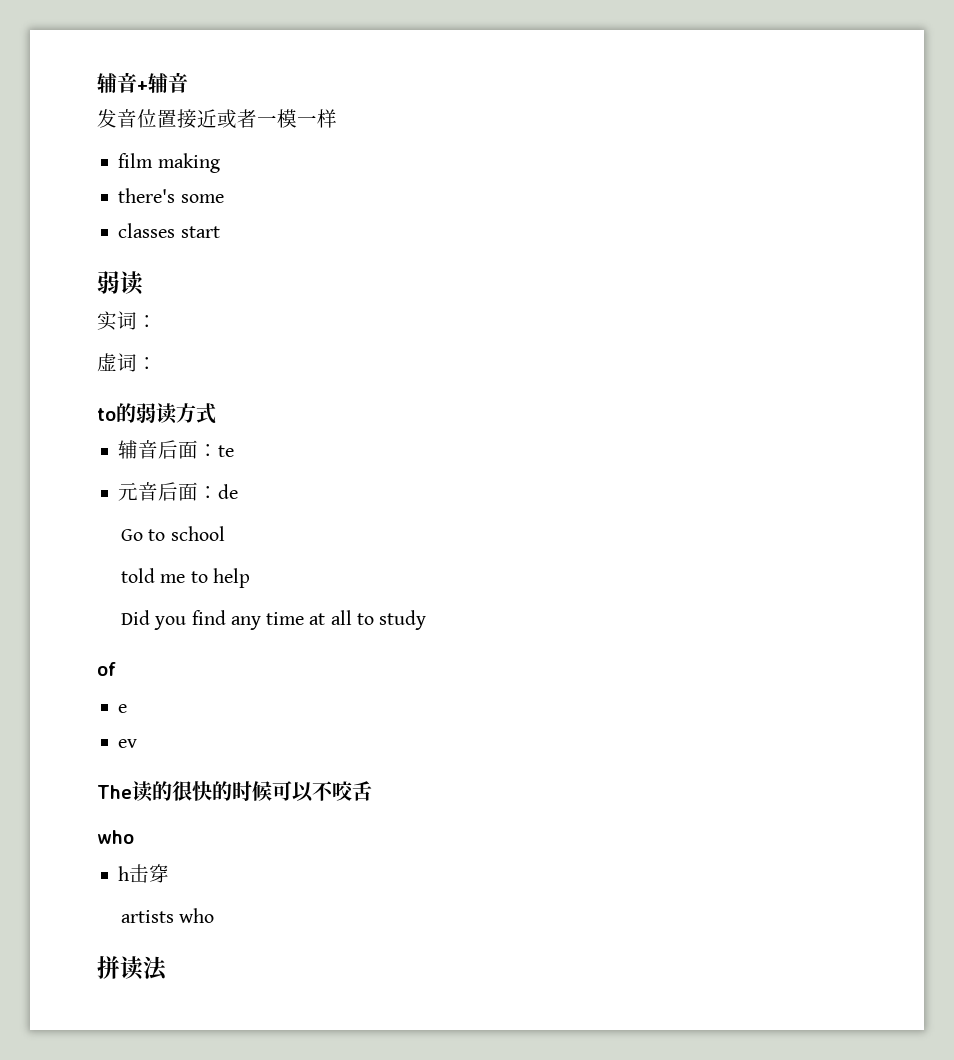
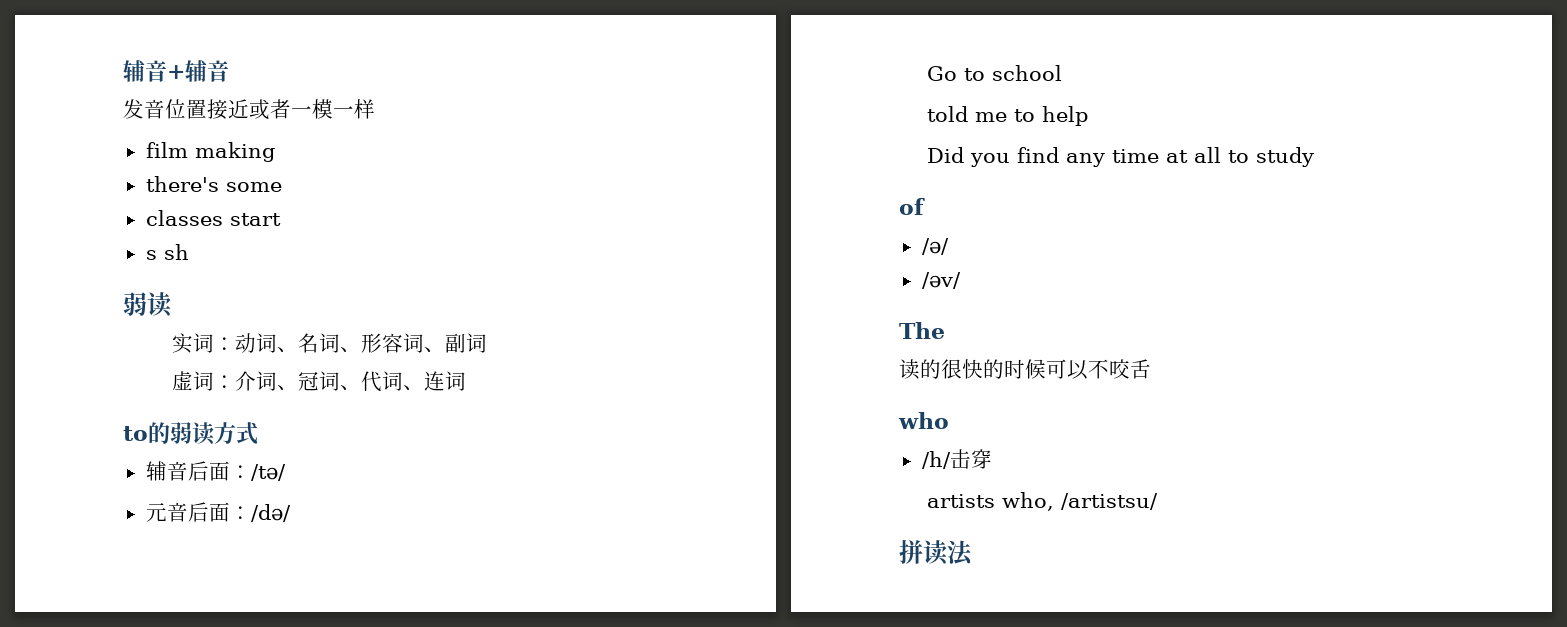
(220, 232) none -> [145,244,189,260] // s sh
[97,353,157,372] // 虚词： -> [234,333,487,353] [171,371,466,392] 动词、名词、形容词、副词 // 虚词：介词、冠词、代词、连词
[218,445,235,457] te -> [250,464,286,481] /tə/
[218,484,239,499] de -> [250,504,291,522] /də/
[118,704,128,713] [118,739,138,748] e // ev -> [921,238,949,255] [921,272,961,289] /ə/ // /əv/
(132, 792) none -> (945, 330) //
[118,866,130,881] h -> [921,451,951,469] /h/
[179,908,215,923] who -> [1001,492,1158,511] who, /artistsu/

